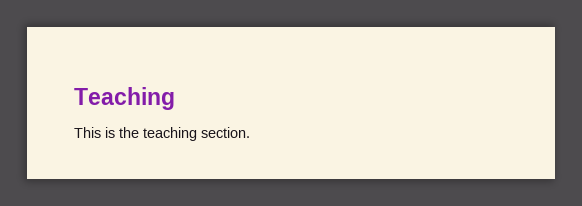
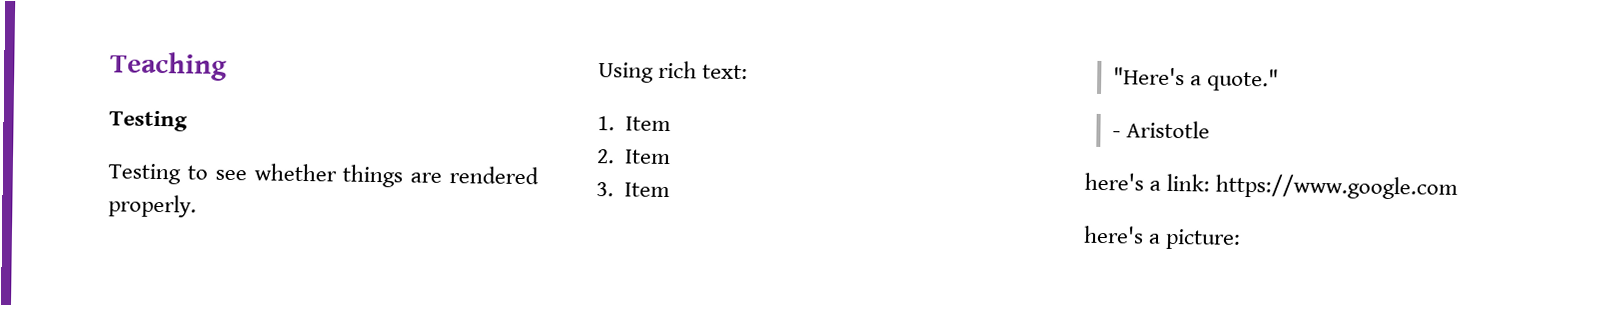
[74,127,250,141] This is the teaching section. -> [109,110,188,132] [108,163,539,188] [108,194,197,218] [598,60,749,83] [597,116,672,132] [596,149,672,165] [596,182,671,198] [1113,67,1280,92] [1112,120,1211,139] [1084,172,1459,200] [1083,225,1242,250] Testing // Testing to see whether things are rendered properly. // Using rich text: // 1. Item // 2. Item // 3. Item // "Here's a quote." // - Aristotle // here's a link: https://www.google.com // here's a picture:

